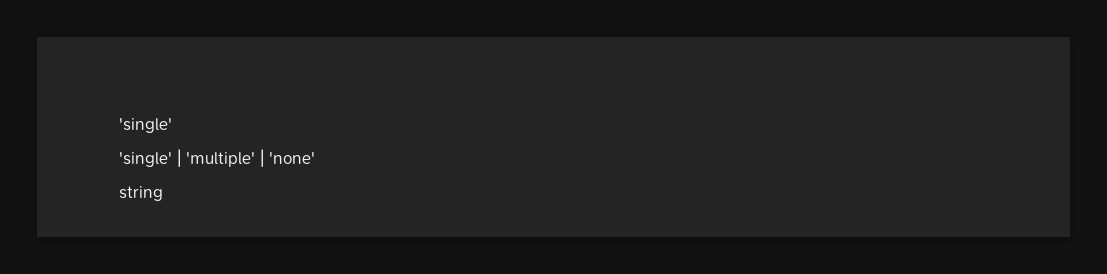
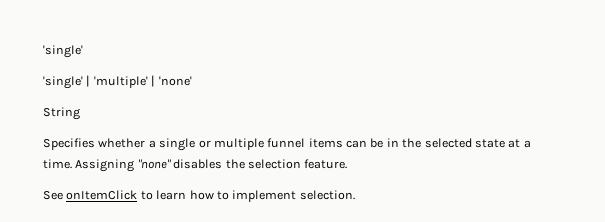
[119,186,163,201] string -> [43,107,80,120] [43,138,531,151] [43,159,348,172] [43,190,355,202] String // Specifies whether a single or multiple funnel items can be in the selected state at a time. Assigning "none" disables the selection feature. // See onItemClick to learn how to implement selection.

